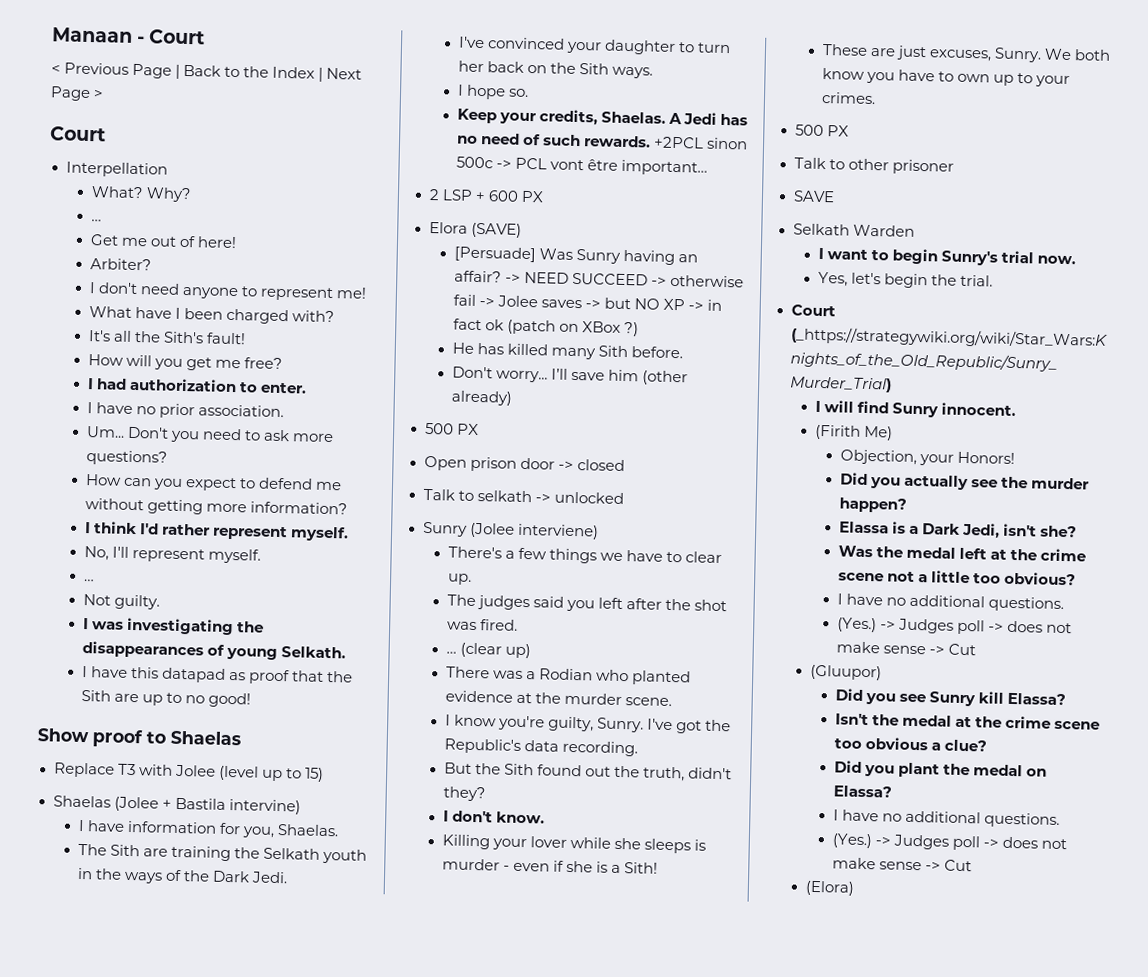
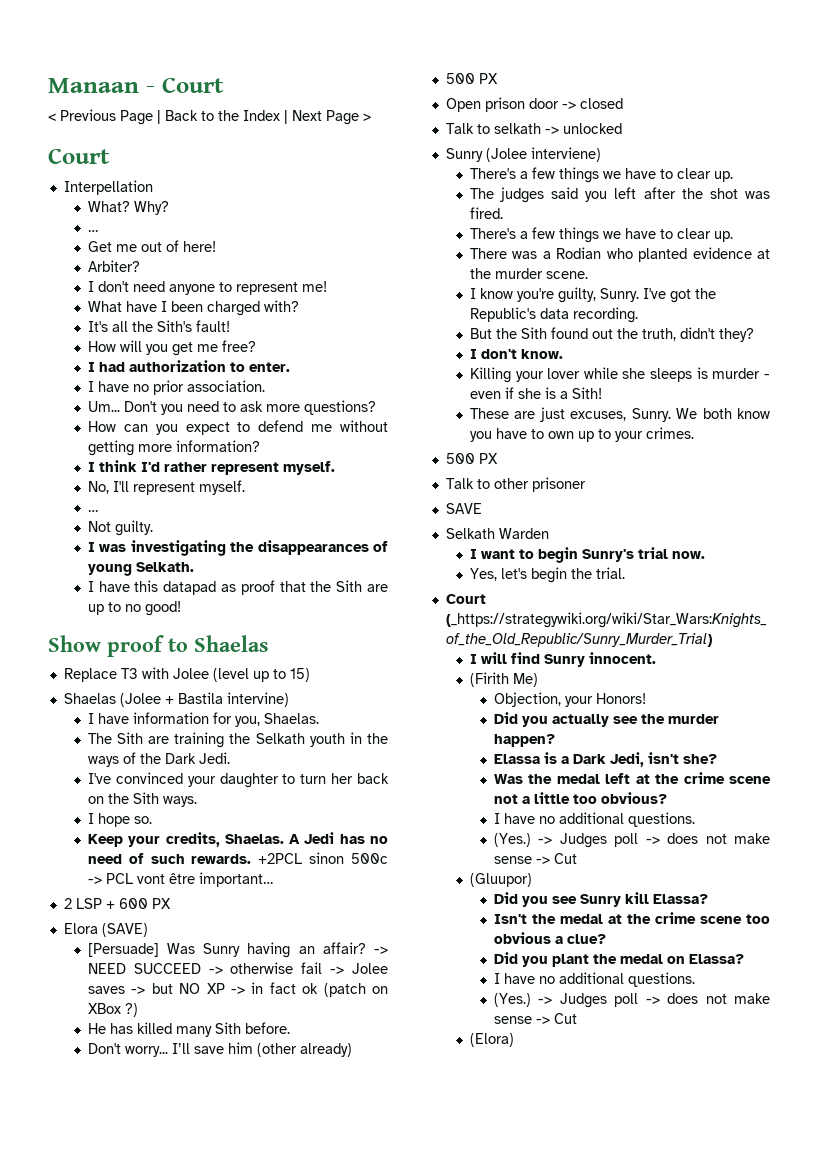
[445,642,531,659] … (clear up) -> [469,227,733,243] There's a few things we have to clear up.

